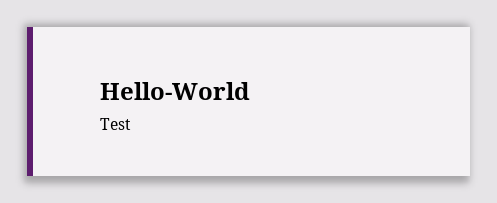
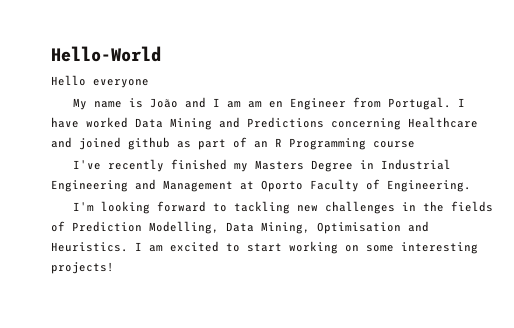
[100,118,131,130] Test -> [51,75,149,88] [72,97,465,110] [51,117,478,130] [51,137,415,150] [72,159,451,172] [51,179,471,192] [72,201,493,214] [51,221,429,234] [51,241,478,254] [51,262,114,274] Hello everyone // My name is João and I am am en Engineer from Portugal. I have worked Data Mining and Predictions concerning Healthcare and joined github as part of an R Programming course // I've recently finished my Masters Degree in Industrial Engineering and Management at Oporto Faculty of Engineering. // I'm looking forward to tackling new challenges in the fields of Prediction Modelling, Data Mining, Optimisation and Heuristics. I am excited to start working on some interesting projects!

